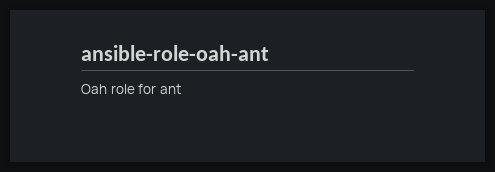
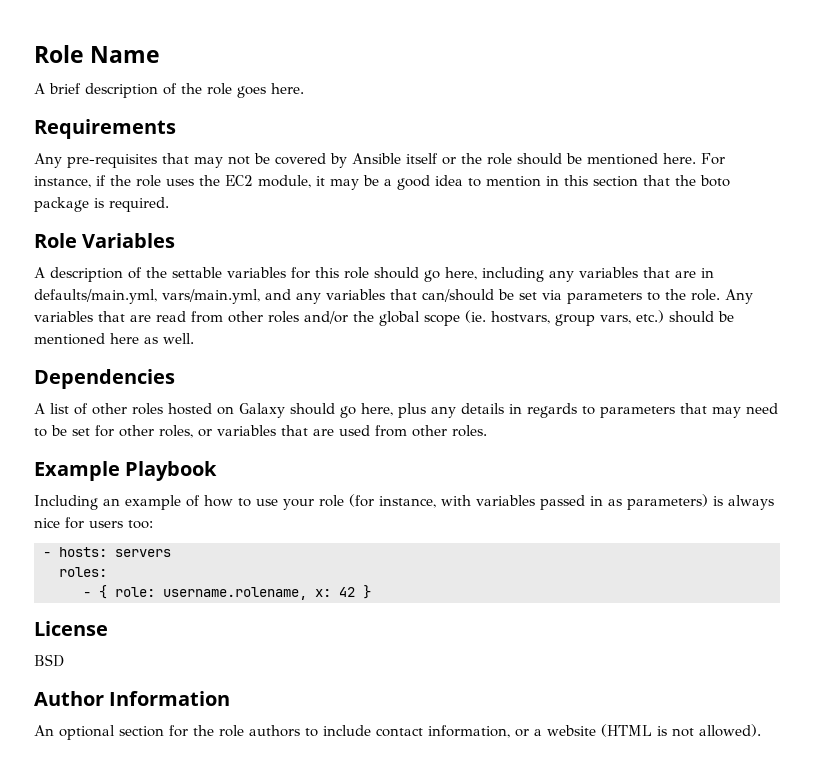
[81,45,269,61] [81,84,181,94] ansible-role-oah-ant // Oah role for ant -> [34,45,161,63] [34,83,304,98] [34,119,176,139] [34,153,725,168] [34,175,730,190] [34,197,169,212] [34,233,176,248] [34,267,714,282] [34,289,753,304] [34,310,734,326] [34,333,194,345] [34,369,175,389] [34,403,778,418] [34,425,487,438] [34,461,218,481] [34,494,774,510] [34,517,153,529] [43,547,171,557] [59,567,107,577] [83,585,371,600] [34,621,108,636] [34,654,64,667] [34,691,231,706] [34,724,761,740] Role Name // A brief description of the role goes here. // Requirements // Any pre-requisites that may not be covered by Ansible itself or the role should be mentioned here. For instance, if the role uses the EC2 module, it may be a good idea to mention in this section that the boto package is required. // Role Variables // A description of the settable variables for this role should go here, including any variables that are in defaults/main.yml, vars/main.yml, and any variables that can/should be set via parameters to the role. Any variables that are read from other roles and/or the global scope (ie. hostvars, group vars, etc.) should be mentioned here as well. // Dependencies // A list of other roles hosted on Galaxy should go here, plus any details in regards to parameters that may need to be set for other roles, or variables that are used from other roles. // Example Playbook // Including an example of how to use your role (for instance, with variables passed in as parameters) is always nice for users too: // - hosts: servers // roles: // - { role: username.rolename, x: 42 } // License // BSD // Author Information // An optional section for the role authors to include contact information, or a website (HTML is not allowed).

